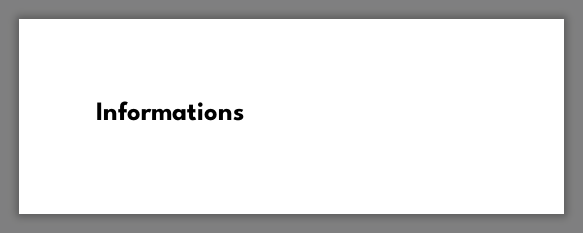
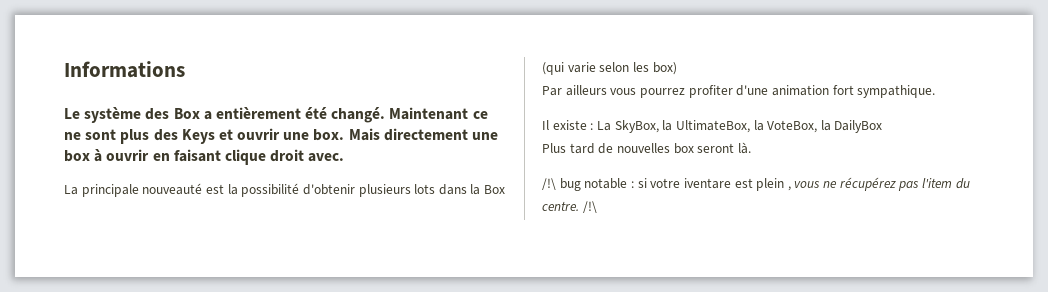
(244, 111) none -> [64,107,488,123] [64,128,499,144] [64,149,345,165] [64,183,506,197] [542,62,677,75] [542,85,936,98] [542,120,883,133] [542,142,751,154] [542,177,970,191] [542,201,597,213] // Le système des Box a entièrement été changé. Maintenant ce ne sont plus des Keys et ouvrir une box. Mais directement une box à ouvrir en faisant clique droit avec. // La principale nouveauté est la possibilité d'obtenir plusieurs lots dans la Box (qui varie selon les box) // Par ailleurs vous pourrez profiter d'une animation fort sympathique. // Il existe : La SkyBox, la UltimateBox, la VoteBox, la DailyBox // Plus tard de nouvelles box seront là. // /!\ bug notable : si votre iventare est plein , vous ne récupérez pas l'item du centre. /!\

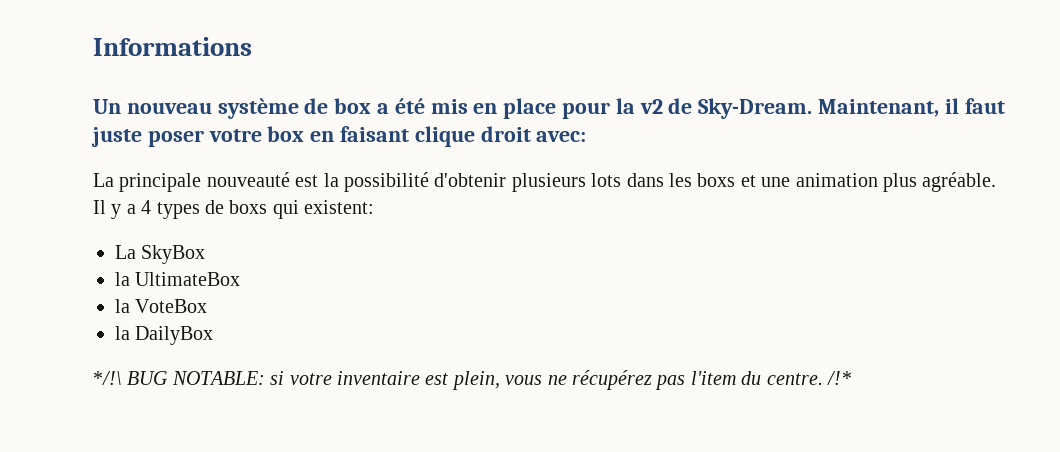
[64,107,488,123] [64,128,499,144] [64,149,150,162] Le système des Box a entièrement été changé. Maintenant ce ne sont plus des Keys et ouvrir une box. Mais directement une box à ouvrir -> [93,98,1005,119] [91,126,305,147] Un nouveau système de box a été mis en place pour la v2 de Sky-Dream. Maintenant, il faut juste poser votre box
[308,153,345,162] avec. -> [536,131,587,142] avec:
[470,184,506,195] [542,62,677,75] [542,85,936,98] [542,120,883,133] [542,142,751,154] [542,178,791,191] la Box (qui varie selon les box) // Par ailleurs vous pourrez profiter d'une animation fort sympathique. // Il existe : La SkyBox, la UltimateBox, la VoteBox, la DailyBox // Plus tard de nouvelles box seront là. // /!\ bug notable : si votre iventare est plein , -> [668,172,997,192] [93,200,375,219] [115,245,206,264] [115,272,241,286] [115,299,208,313] [115,326,214,345] [93,371,500,390] les boxs et une animation plus agréable. Il y a 4 types de boxs qui existent: // La SkyBox // la UltimateBox // la VoteBox // la DailyBox // */!\ BUG NOTABLE: si votre inventaire est plein,
[582,201,597,213] /!\ -> [826,371,851,385] /!*

